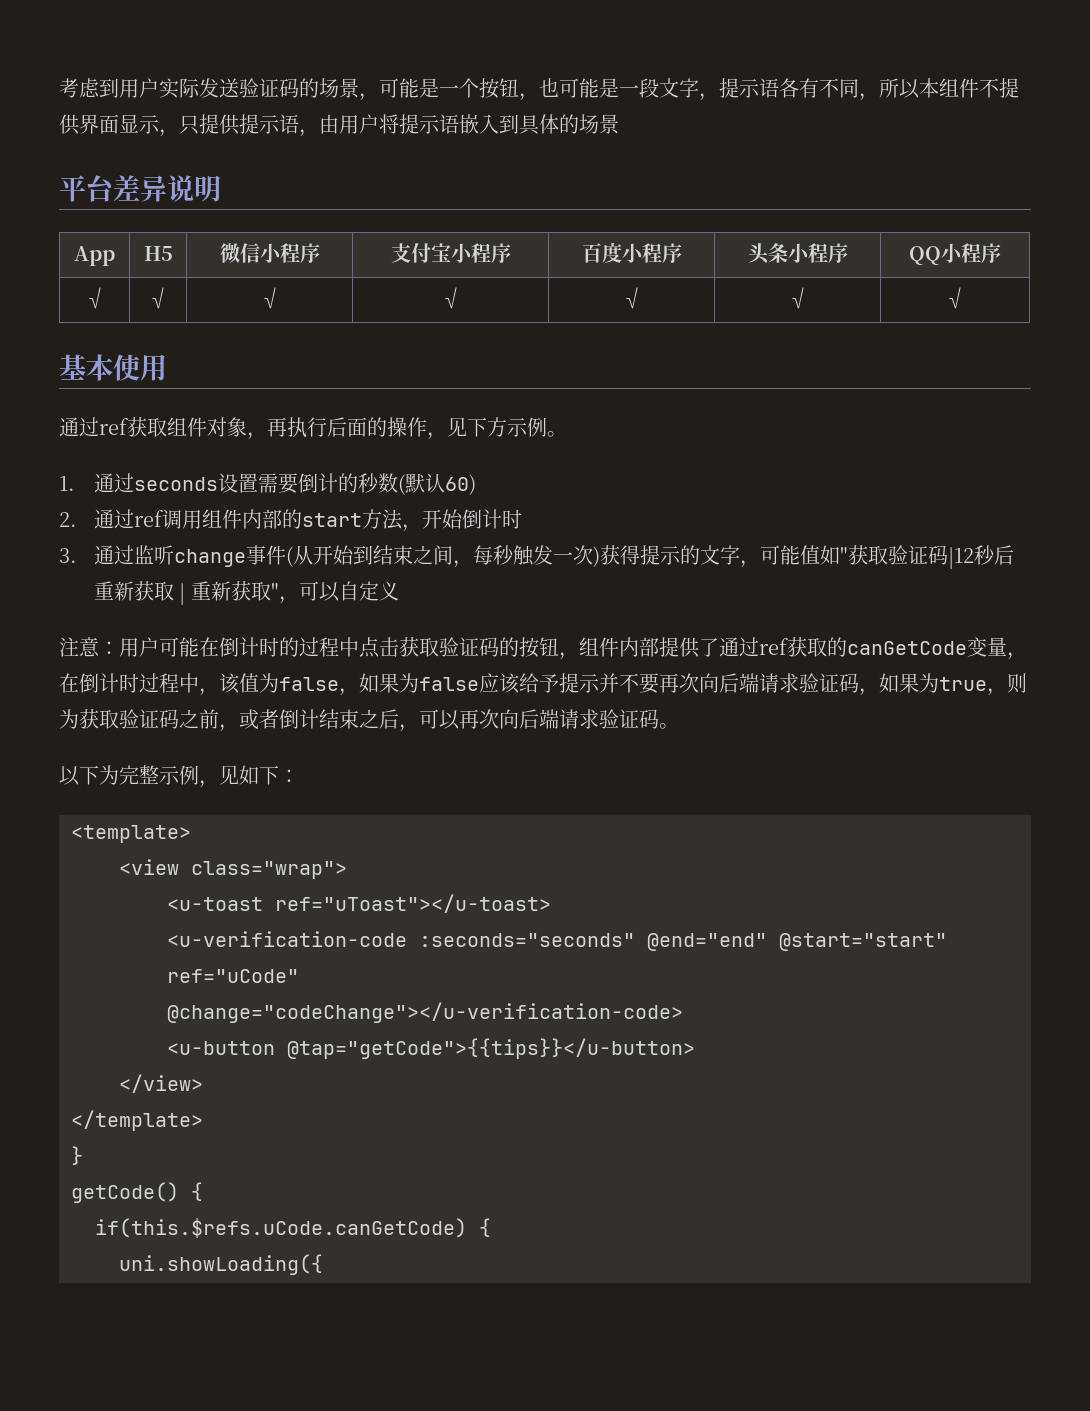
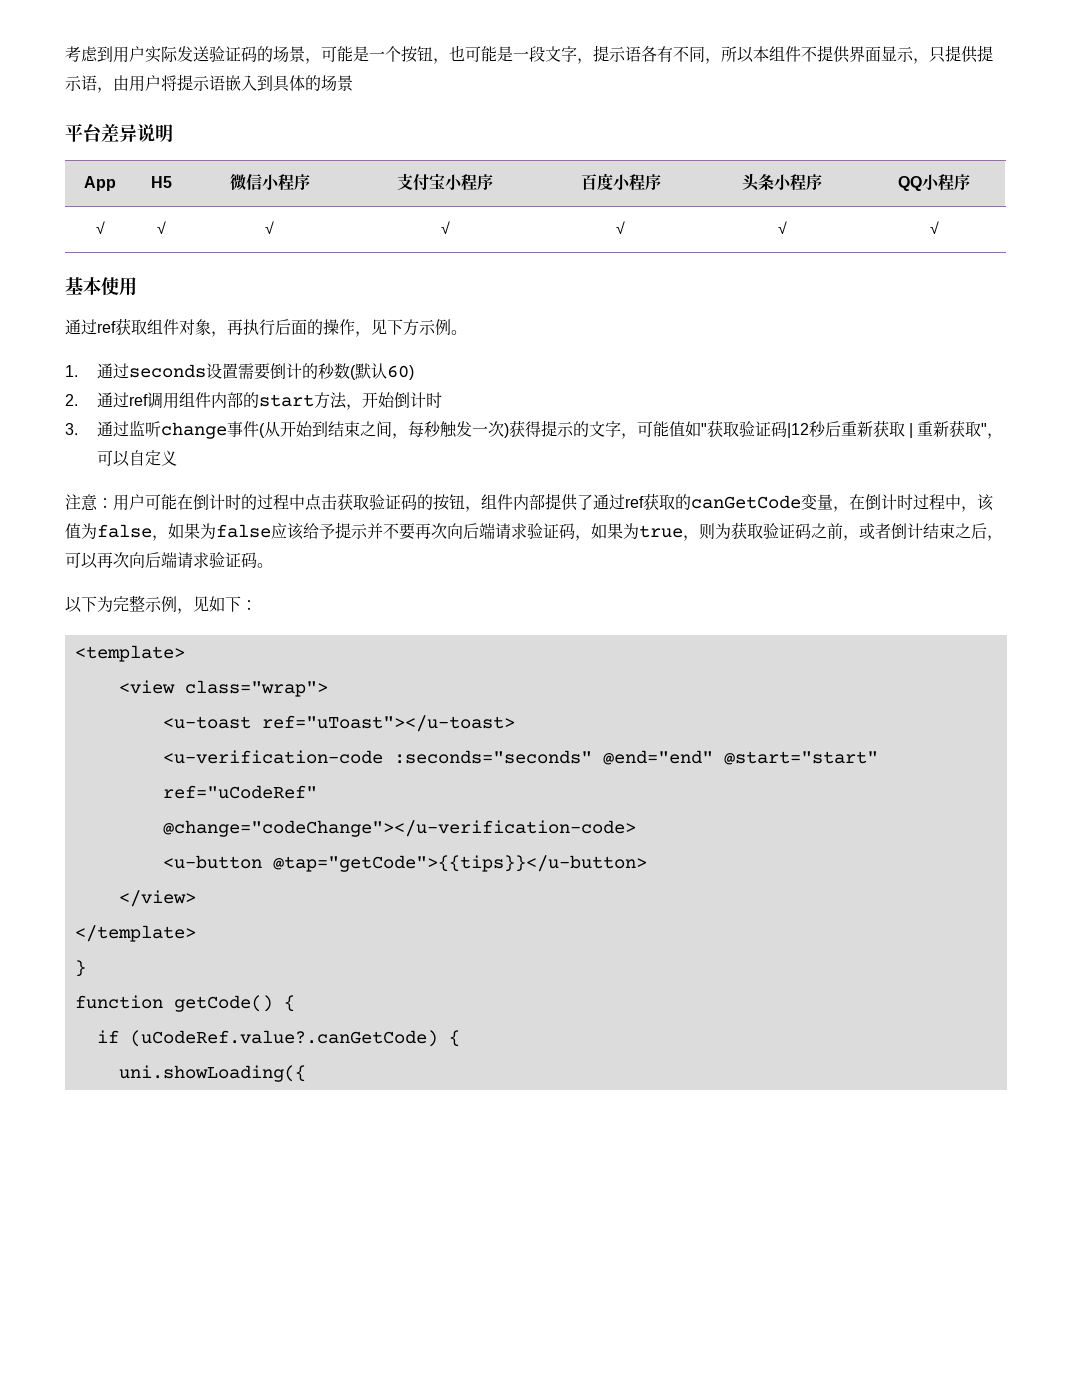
[167,969,299,983] ref="uCode" -> [162,785,317,799] ref="uCodeRef"
(83, 1155) none -> [74,995,163,1009] function
[95,1218,467,1238] if(this.$refs.uCode.canGetCode) -> [96,1030,438,1047] if (uCodeRef.value?.canGetCode)

